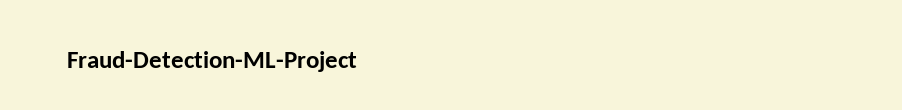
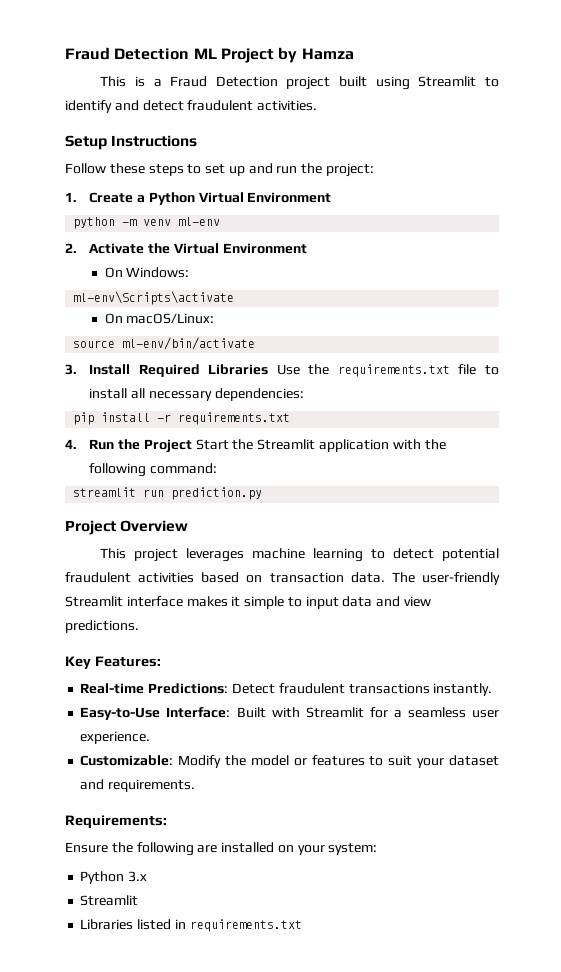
[67,51,357,72] Fraud-Detection-ML-Project -> [65,47,354,63] [100,76,500,90] [65,100,318,113] [65,135,198,150] [65,163,375,177] [65,192,332,205] [73,217,221,229] [65,243,307,254] [104,267,190,278] [73,291,235,305] [104,313,215,324] [73,337,256,350] [65,364,499,377] [89,388,304,401] [73,412,291,425] [65,439,446,453] [89,463,218,477] [73,487,263,500] [65,520,189,535] [100,548,500,562] [65,572,500,585] [65,596,432,609] [65,620,139,633] [65,656,161,670] [80,683,493,696] [80,707,499,720] [80,731,151,744] [80,755,500,768] [80,779,196,792] [65,815,167,829] [65,842,378,856] [80,871,148,884] [80,895,139,906] [80,919,302,932] Fraud Detection ML Project by Hamza // This is a Fraud Detection project built using Streamlit to identify and detect fraudulent activities. // Setup Instructions // Follow these steps to set up and run the project: // 1. Create a Python Virtual Environment // python -m venv ml-env // 2. Activate the Virtual Environment // On Windows: // ml-env\Scripts\activate // On macOS/Linux: // source ml-env/bin/activate // 3. Install Required Libraries Use the requirements.txt file to install all necessary dependencies: // pip install -r requirements.txt // 4. Run the Project Start the Streamlit application with the following command: // streamlit run prediction.py // Project Overview // This project leverages machine learning to detect potential fraudulent activities based on transaction data. The user-friendly Streamlit interface makes it simple to input data and view predictions. // Key Features: // Real-time Predictions: Detect fraudulent transactions instantly. // Easy-to-Use Interface: Built with Streamlit for a seamless user experience. // Customizable: Modify the model or features to suit your dataset and requirements. // Requirements: // Ensure the following are installed on your system: // Python 3.x // Streamlit // Libraries listed in requirements.txt

